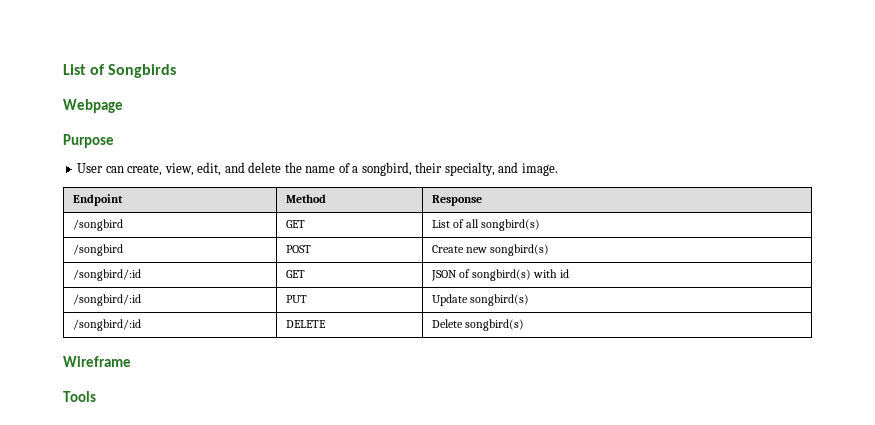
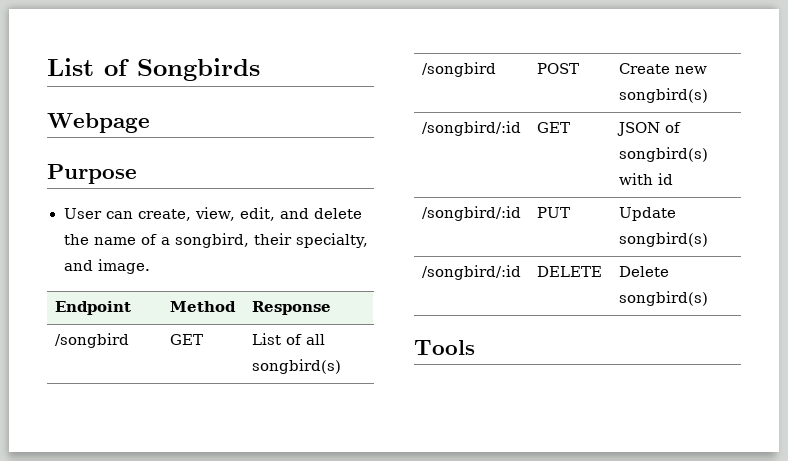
[63,356,131,367] // Wireframe -> (708, 298) none

